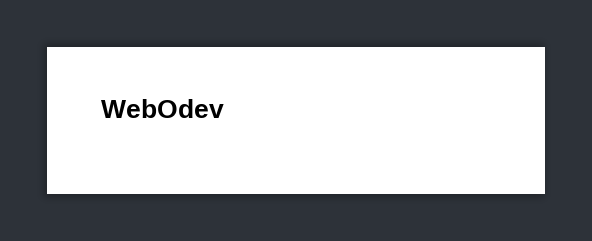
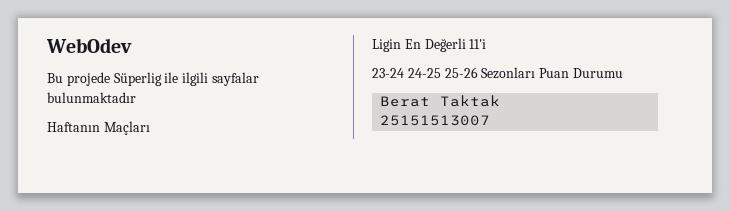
(224, 108) none -> [47,72,259,86] [47,92,136,103] [47,121,150,135] [372,38,487,52] [372,67,623,79] [380,95,501,107] [380,115,491,126] // Bu projede Süperlig ile ilgili sayfalar bulunmaktadır // Haftanın Maçları // Ligin En Değerli 11'i // 23-24 24-25 25-26 Sezonları Puan Durumu // Berat Taktak // 25151513007

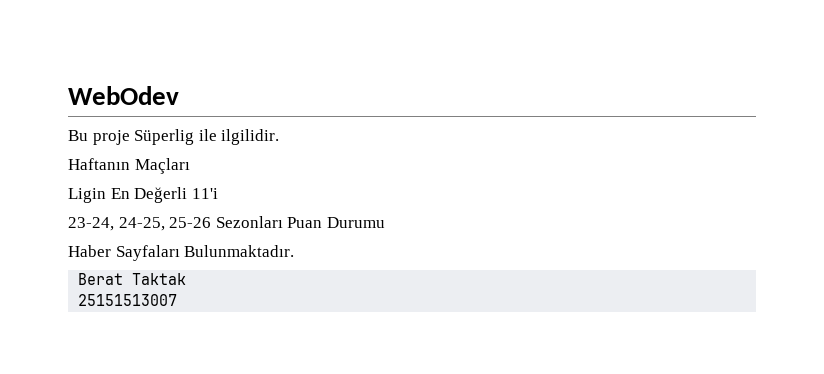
[66,72,110,86] projede -> [92,130,130,145] proje
[182,72,259,86] [47,92,136,103] ilgili sayfalar bulunmaktadır -> [221,129,280,145] ilgilidir.
[372,68,441,78] 23-24 24-25 -> [68,217,165,231] 23-24, 24-25,
(623, 73) none -> [68,245,295,261] // Haber Sayfaları Bulunmaktadır.

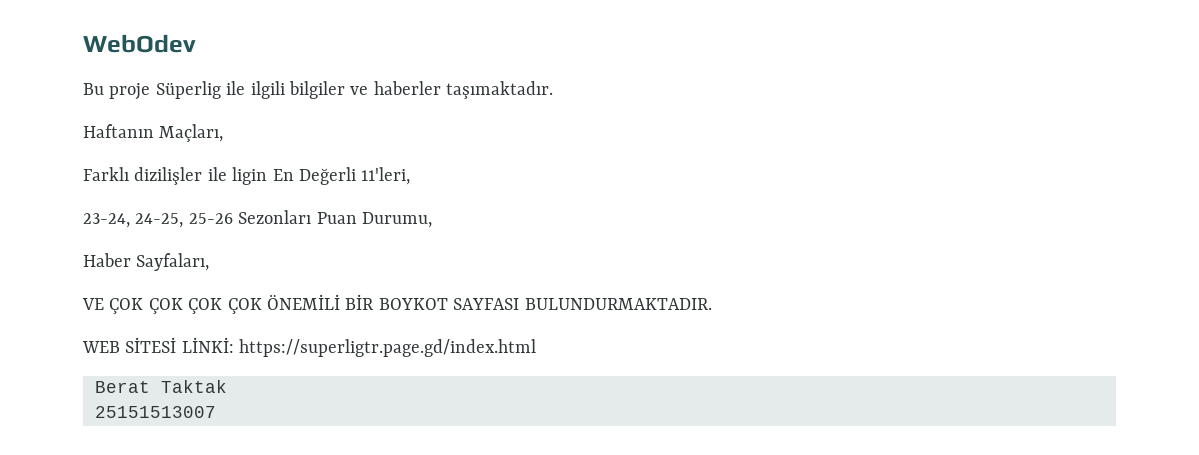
[221,129,280,145] [68,158,190,174] [68,188,106,203] ilgilidir. // Haftanın Maçları // Ligin -> [250,81,554,99] [83,124,224,142] [83,167,268,185] ilgili bilgiler ve haberler taşımaktadır. // Haftanın Maçları, // Farklı dizilişler ile ligin
[191,188,218,199] 11'i -> [361,167,411,185] 11'leri,
[326,217,385,228] Durumu -> [362,212,432,228] Durumu,
[115,245,295,261] Sayfaları Bulunmaktadır. -> [136,253,210,271] [82,294,712,314] [82,337,537,357] Sayfaları, // VE ÇOK ÇOK ÇOK ÇOK ÖNEMİLİ BİR BOYKOT SAYFASI BULUNDURMAKTADIR. // WEB SİTESİ LİNKİ: https://superligtr.page.gd/index.html

